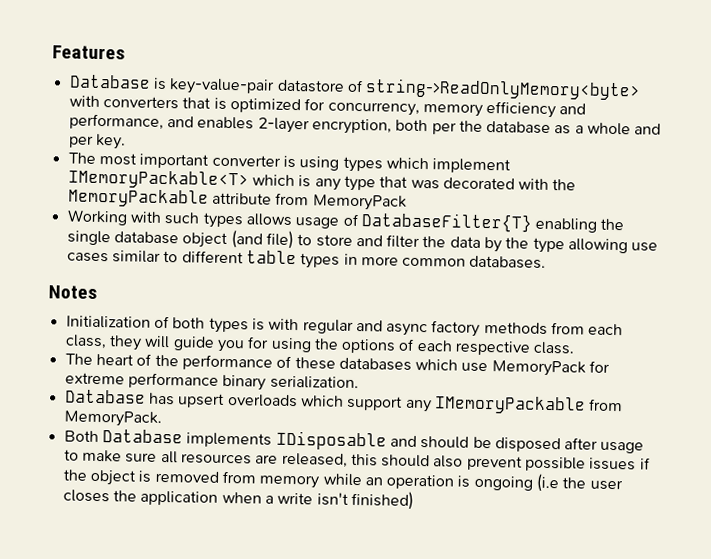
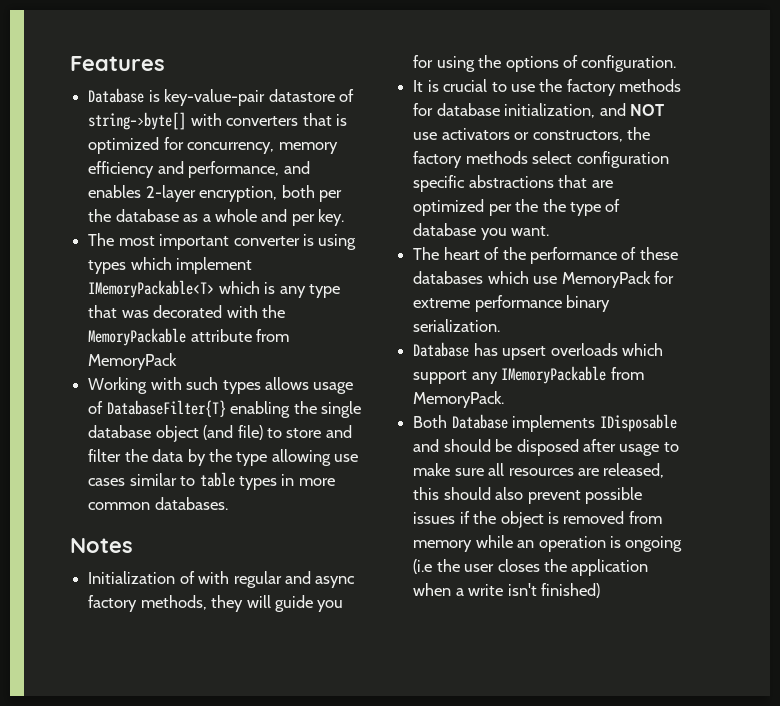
[365,78,642,101] string->ReadOnlyMemory<byte> -> [88,112,187,130] string->byte[]
[181,250,244,264] different -> (196, 481) none
[172,317,265,334] both types is -> (195, 577) none
[483,321,624,336] [64,334,107,350] methods from each class, -> [140,595,207,610] methods,
[416,339,576,356] each respective class. -> [581,55,677,72] [413,79,682,96] [413,103,664,118] [413,127,650,142] [413,151,669,168] [413,175,613,192] [413,199,621,216] [413,223,550,240] configuration. // It is crucial to use the factory methods for database initialization, and NOT use activators or constructors, the factory methods select configuration specific abstractions that are optimized per the the type of database you want.

